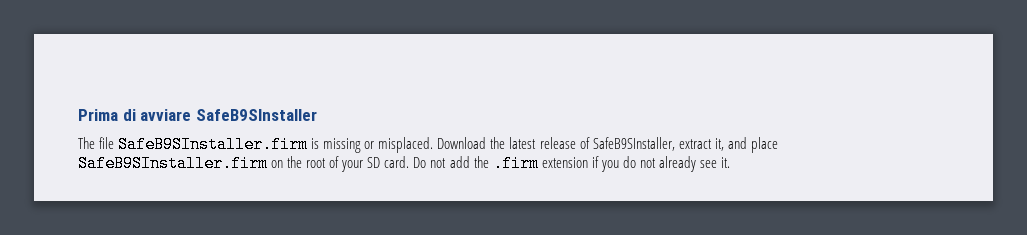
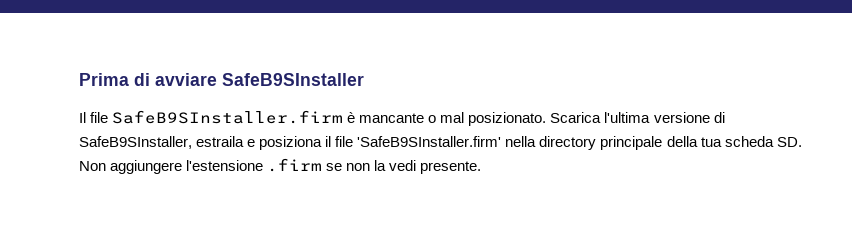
[78,137,95,149] The -> [79,112,86,123] Il
[311,137,778,153] [78,155,730,172] is missing or misplaced. Download the latest release of SafeB9SInstaller, extract it, and place SafeB9SInstaller.firm on the root of your SD card. Do not add the .firm extension if you do not already see it. -> [347,112,725,126] [79,136,802,150] [79,158,482,174] è mancante o mal posizionato. Scarica l'ultima versione di SafeB9SInstaller, estraila e posiziona il file 'SafeB9SInstaller.firm' nella directory principale della tua scheda SD. Non aggiungere l'estensione .firm se non la vedi presente.

